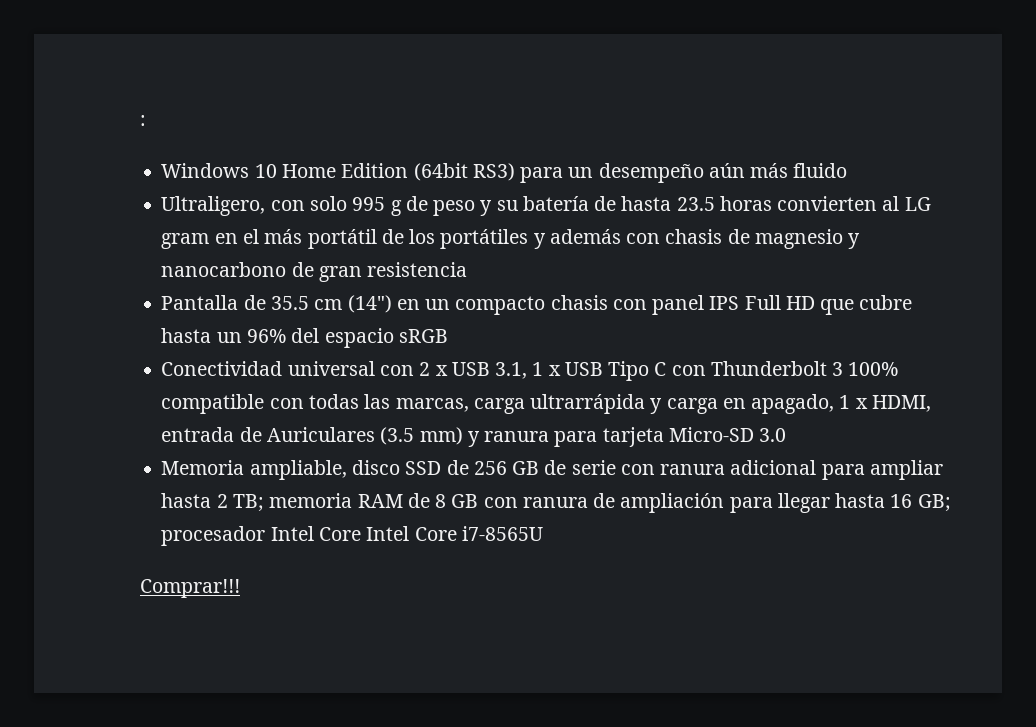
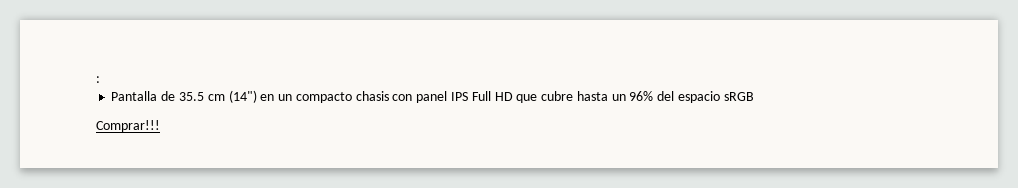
[161,163,848,183] [161,196,931,216] [161,229,861,249] [161,262,468,282] // Windows 10 Home Edition (64bit RS3) para un desempeño aún más fluido // Ultraligero, con solo 995 g de peso y su batería de hasta 23.5 horas convierten al LG gram en el más portátil de los portátiles y además con chasis de magnesio y nanocarbono de gran resistencia -> (100, 79) none
[161,361,899,381] [161,394,931,414] [161,427,787,447] [161,460,943,480] [161,493,951,513] [161,526,543,546] // Conectividad universal con 2 x USB 3.1, 1 x USB Tipo C con Thunderbolt 3 100% compatible con todas las marcas, carga ultrarrápida y carga en apagado, 1 x HDMI, entrada de Auriculares (3.5 mm) y ranura para tarjeta Micro-SD 3.0 // Memoria ampliable, disco SSD de 256 GB de serie con ranura adicional para ampliar hasta 2 TB; memoria RAM de 8 GB con ranura de ampliación para llegar hasta 16 GB; procesador Intel Core Intel Core i7-8565U -> (754, 96) none

